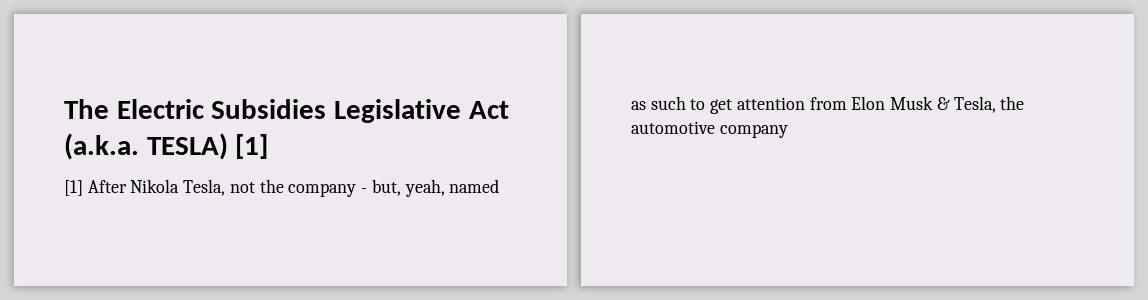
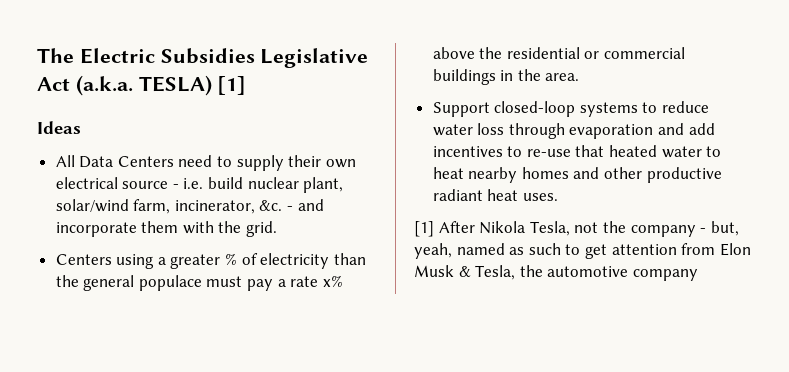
(269, 146) none -> [37,121,81,134] [55,155,356,171] [55,177,344,193] [55,199,324,214] [55,221,278,237] [55,253,366,269] [55,275,343,291] [432,47,686,59] [432,69,580,85] [432,101,710,117] [432,123,715,139] [432,145,722,158] [432,167,722,183] [432,189,558,201] // Ideas // All Data Centers need to supply their own electrical source - i.e. build nuclear plant, solar/wind farm, incinerator, &c. - and incorporate them with the grid. // Centers using a greater % of electricity than the general populace must pay a rate x% above the residential or commercial buildings in the area. // Support closed-loop systems to reduce water loss through evaporation and add incentives to re-use that heated water to heat nearby homes and other productive radiant heat uses.

